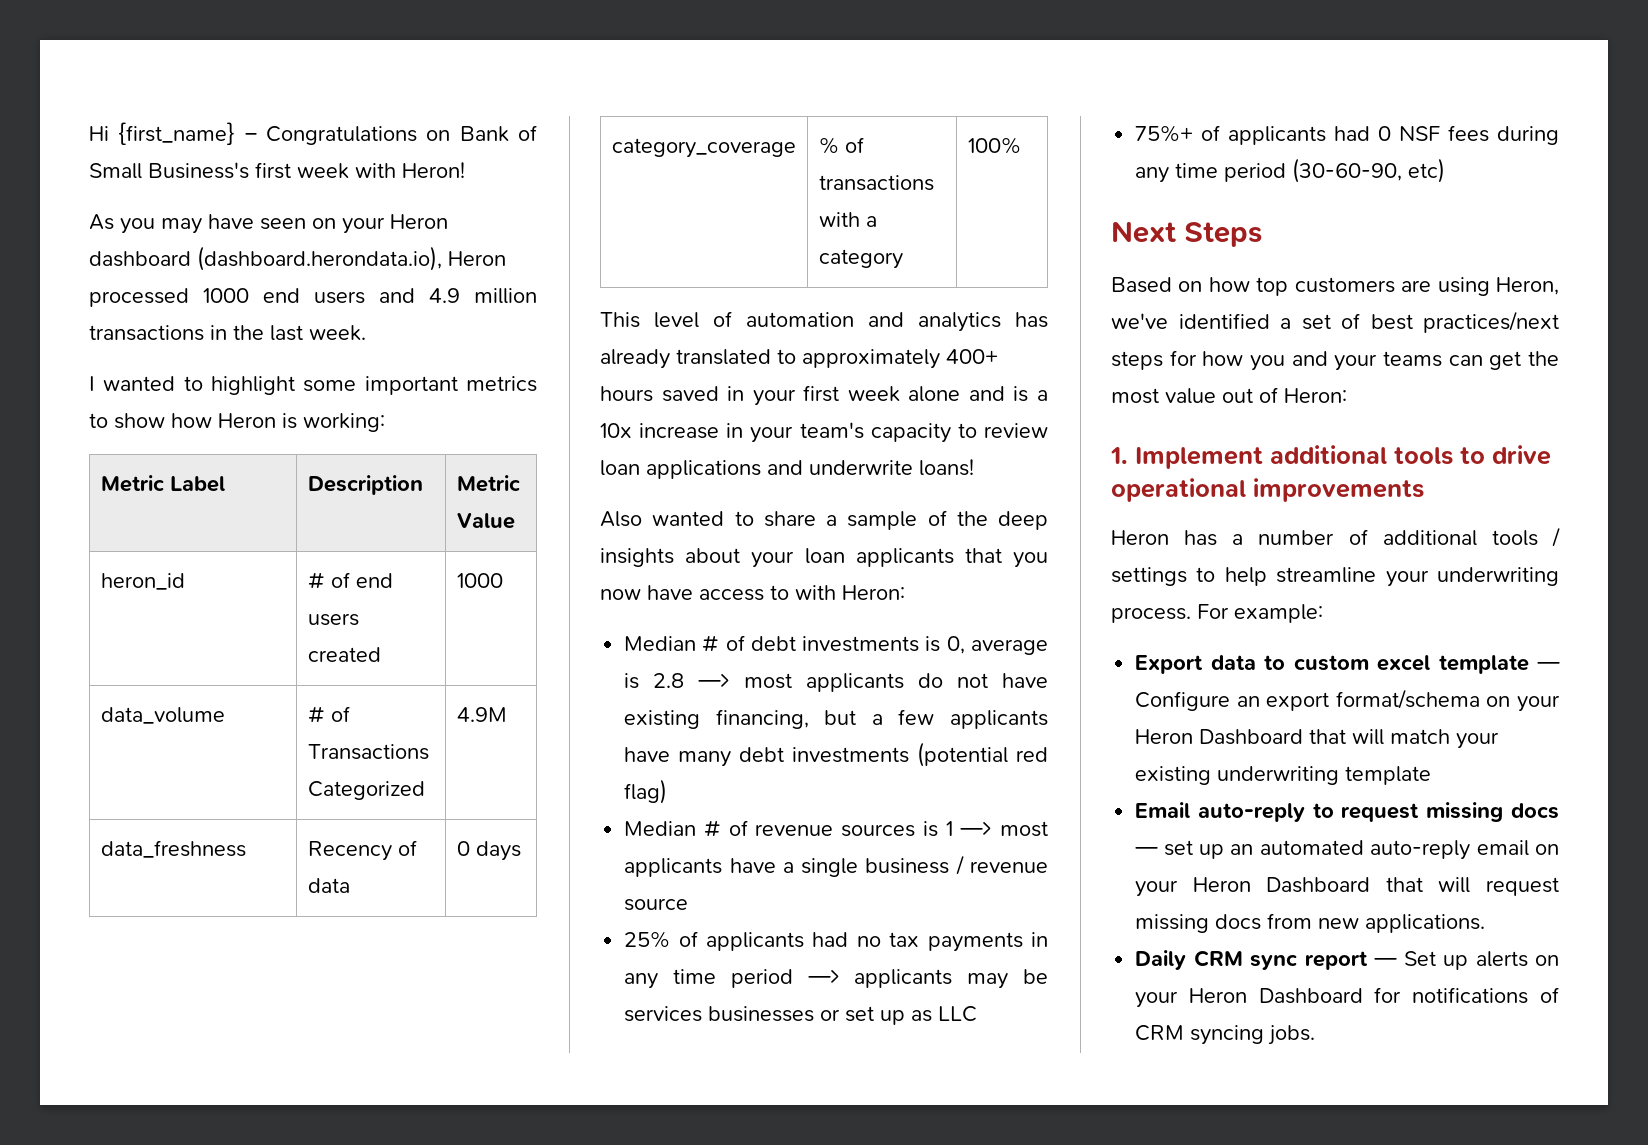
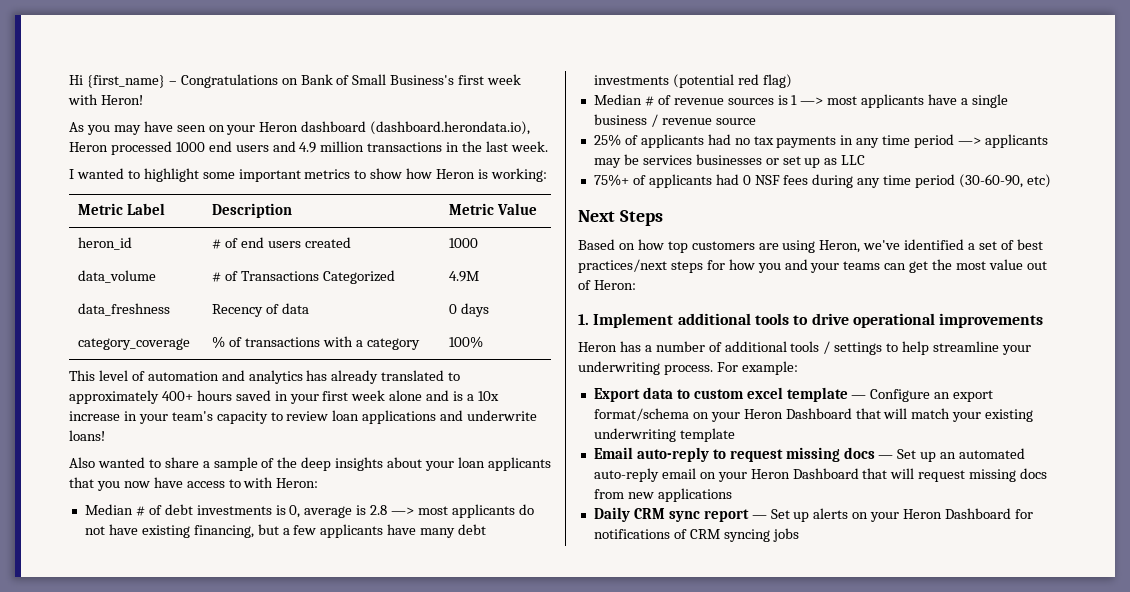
[1163,840,1193,856] set -> [897,449,917,459] Set
[1365,914,1486,933] applications. -> [657,488,732,502] applications
[1268,1025,1316,1045] jobs. -> [772,528,799,542] jobs

